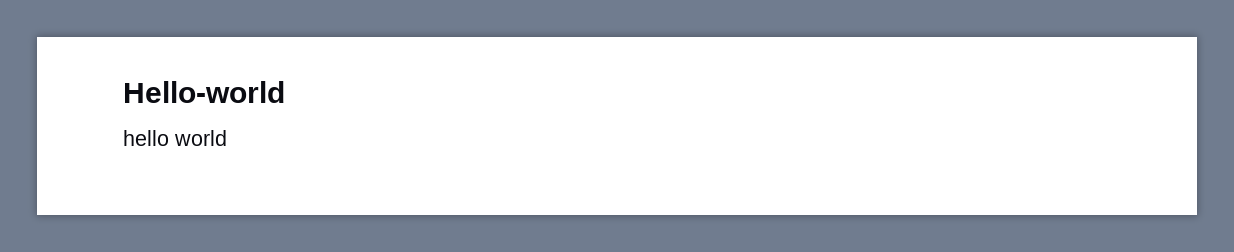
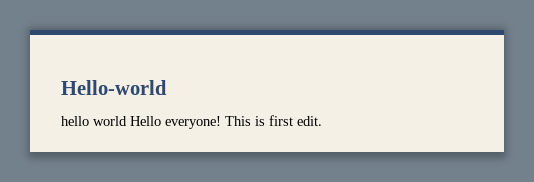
(227, 138) none -> [130,115,322,129] Hello everyone! This is first edit.

